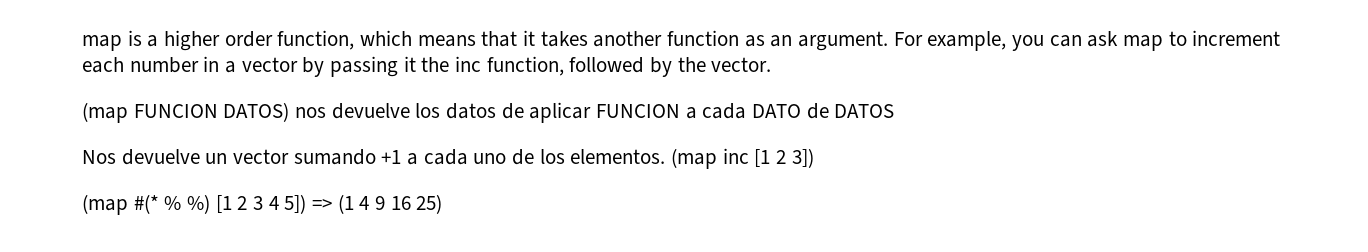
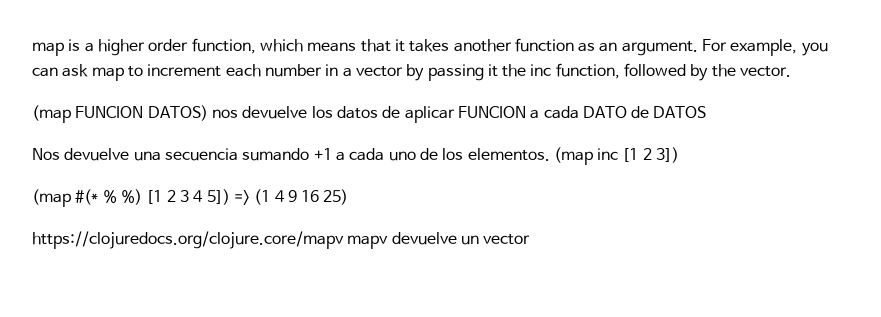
[205,149,290,164] un vector -> [133,148,238,161] una secuencia
(443, 204) none -> [32,231,531,249] // https://clojuredocs.org/clojure.core/mapv mapv devuelve un vector

